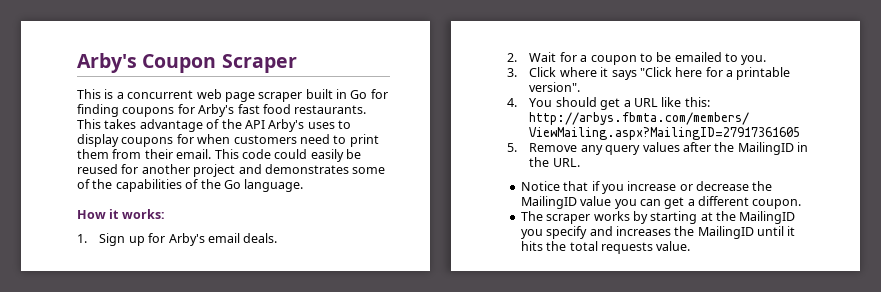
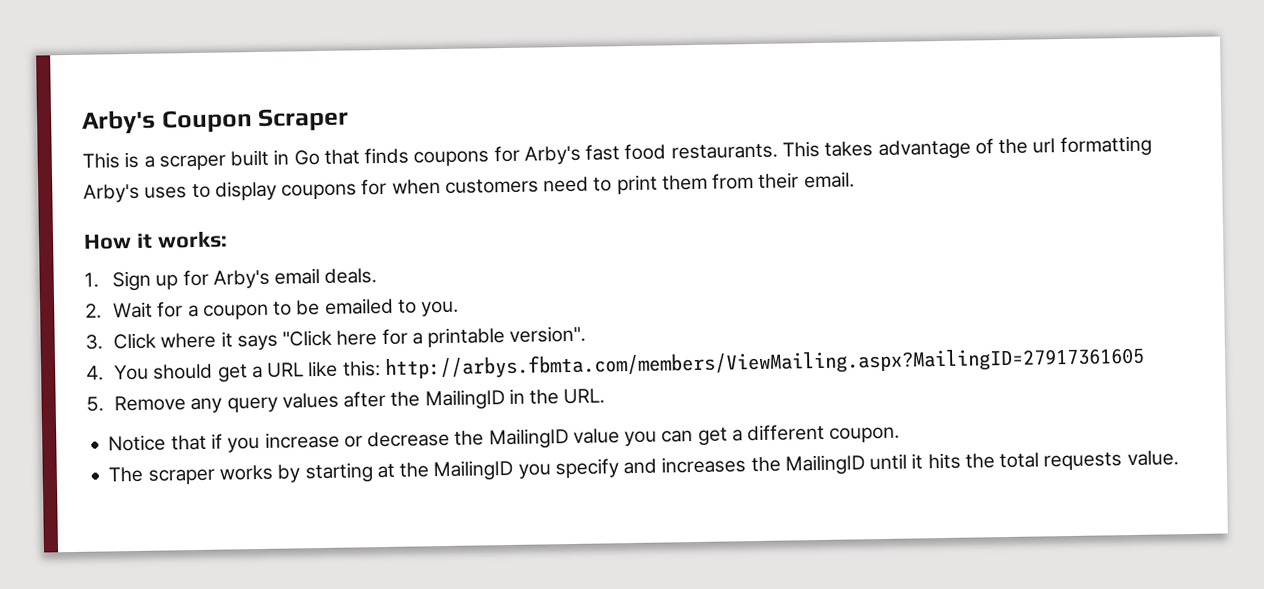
[127,89,255,102] concurrent web page -> (155, 161) none
[370,89,388,99] [77,104,119,117] for finding -> [323,147,410,165] that finds
[244,120,265,129] API -> [1032,135,1152,158] url formatting
[214,149,361,162] [77,164,386,177] [77,179,304,192] This code could easily be reused for another project and demonstrates some of the capabilities of the Go language. -> (855, 180) none

